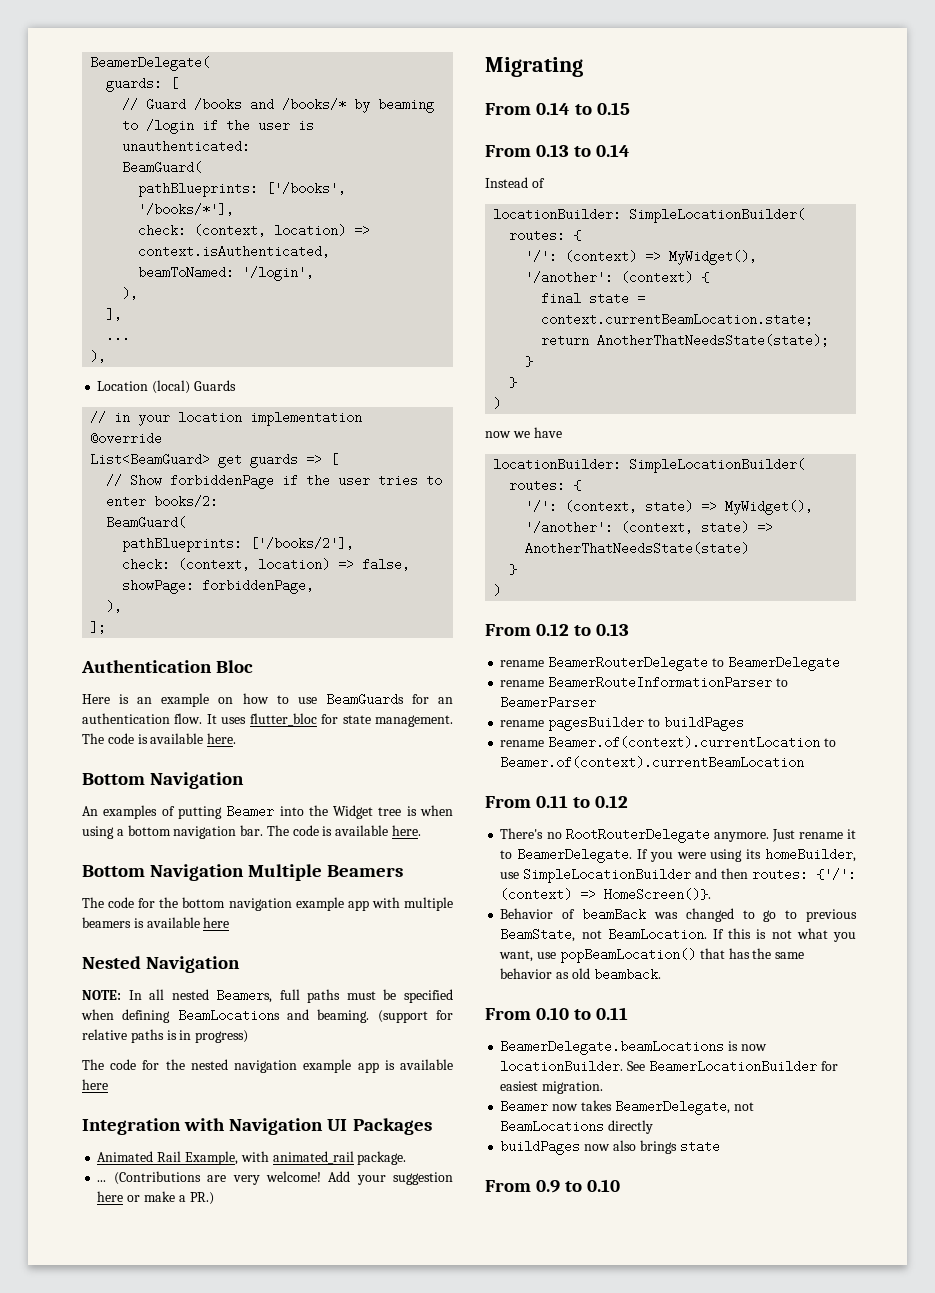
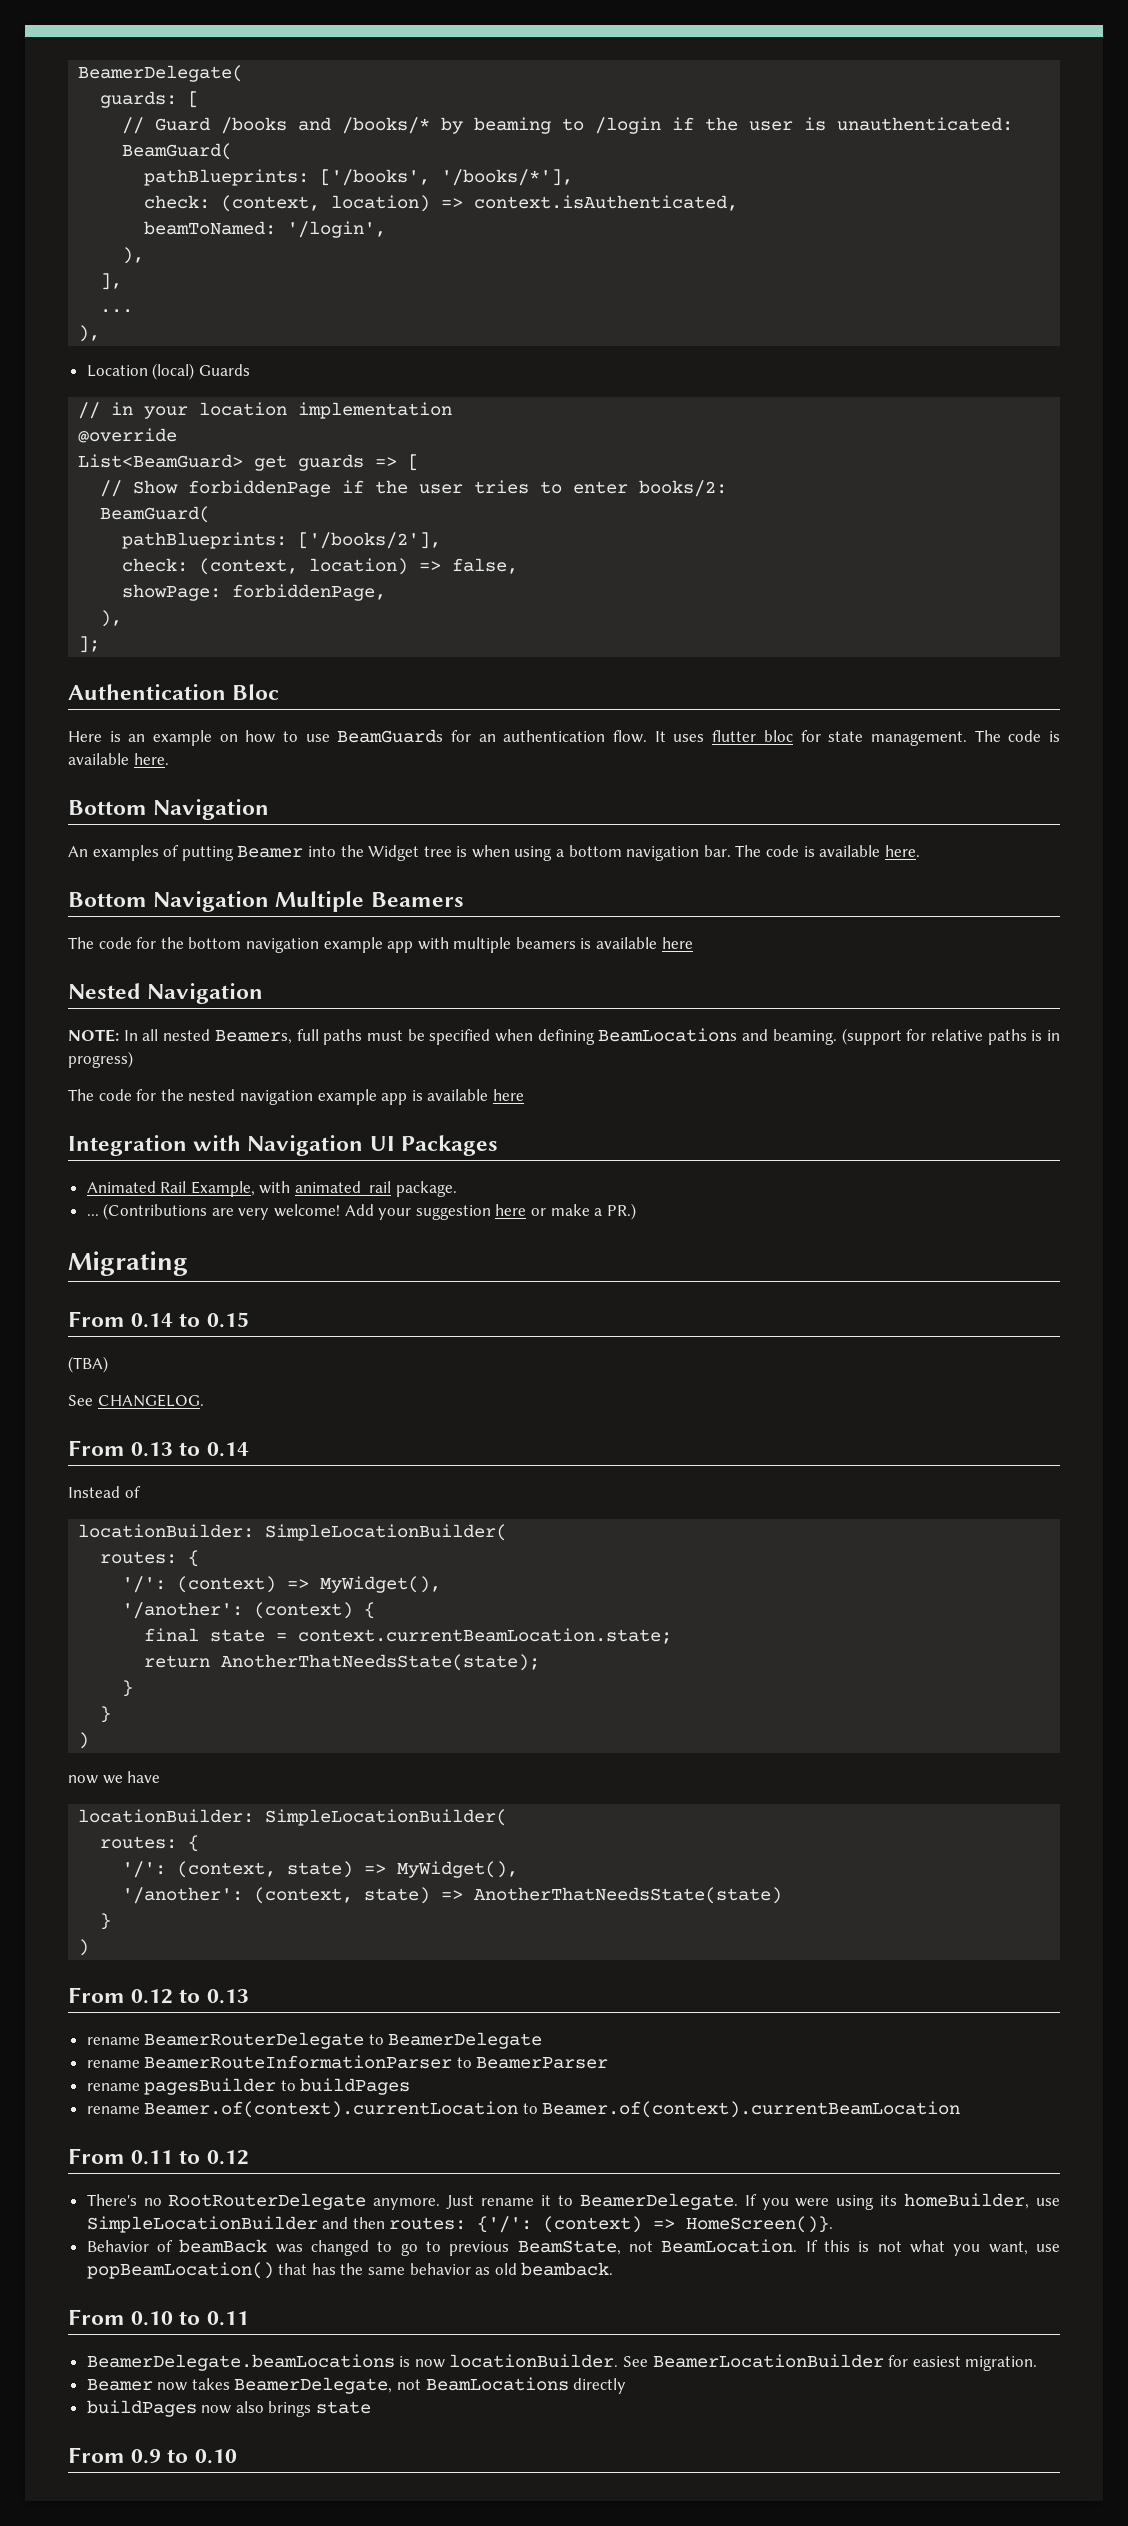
(631, 108) none -> [68,1356,108,1373] [68,1394,204,1407] // (TBA) // See CHANGELOG.

